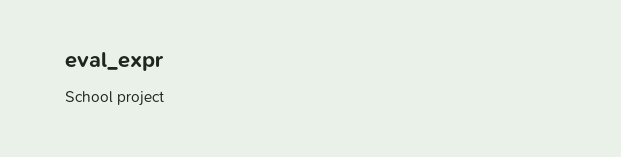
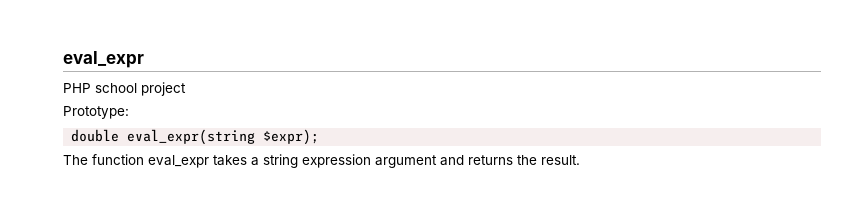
[65,91,113,103] School -> [63,83,137,93] PHP school
(165, 98) none -> [63,106,129,119] [71,129,320,145] [63,154,580,168] // Prototype: // double eval_expr(string $expr); // The function eval_expr takes a string expression argument and returns the result.

